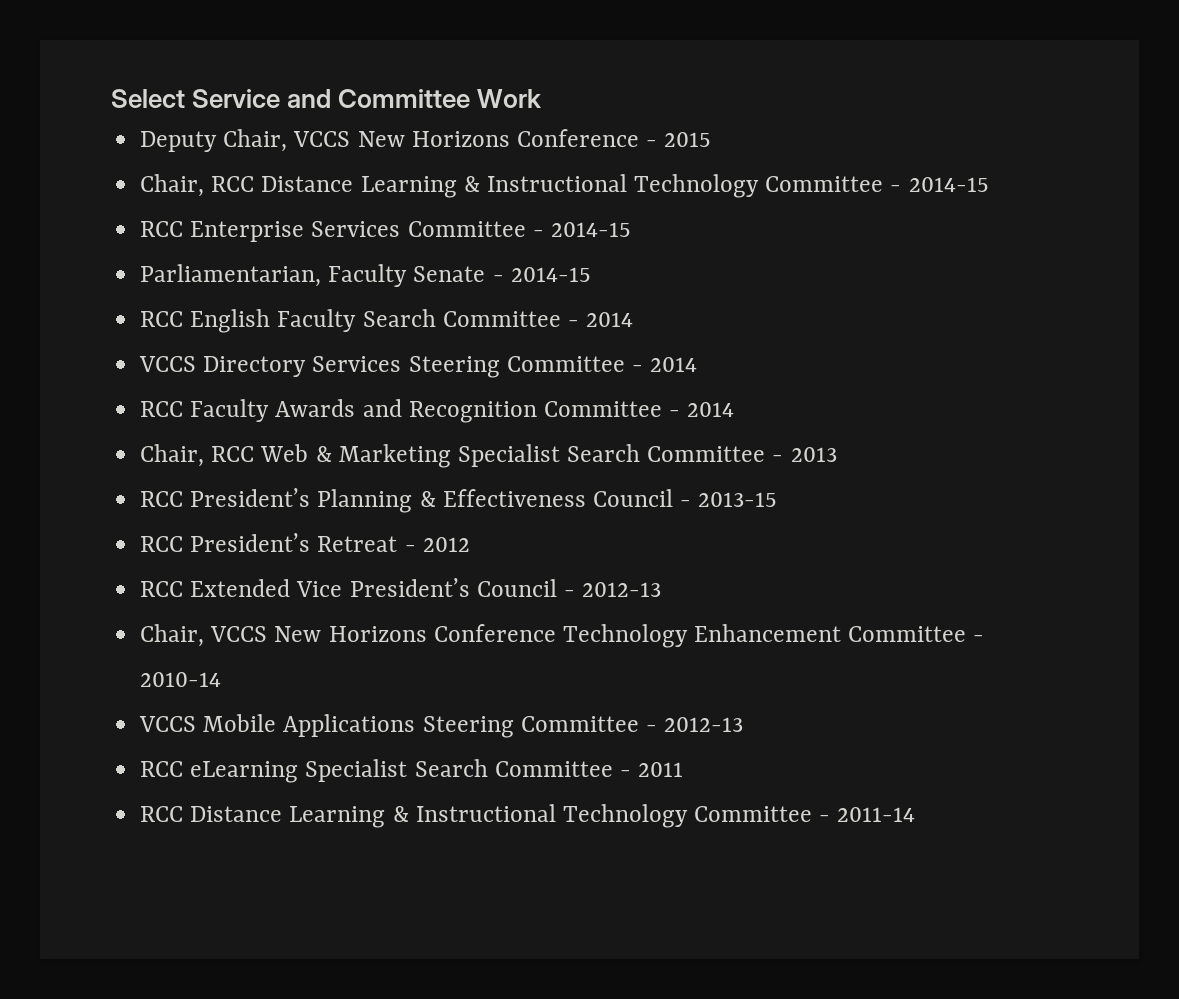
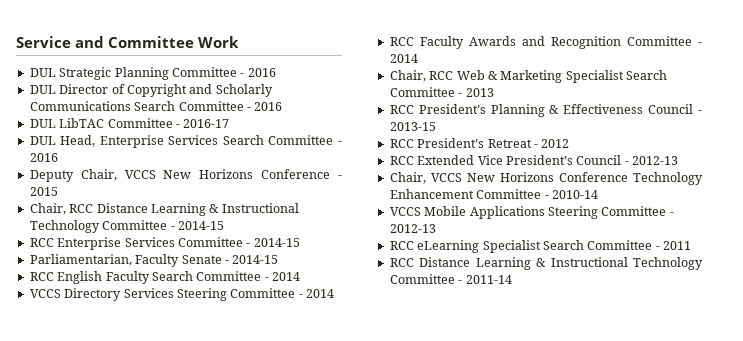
[111,89,185,108] Select -> (16, 42) none
(543, 98) none -> [29,67,276,80] [29,84,273,97] [29,101,283,111] [29,118,230,128] [29,135,342,148] [29,153,58,162] // DUL Strategic Planning Committee - 2016 // DUL Director of Copyright and Scholarly Communications Search Committee - 2016 // DUL LibTAC Committee - 2016-17 // DUL Head, Enterprise Services Search Committee - 2016

